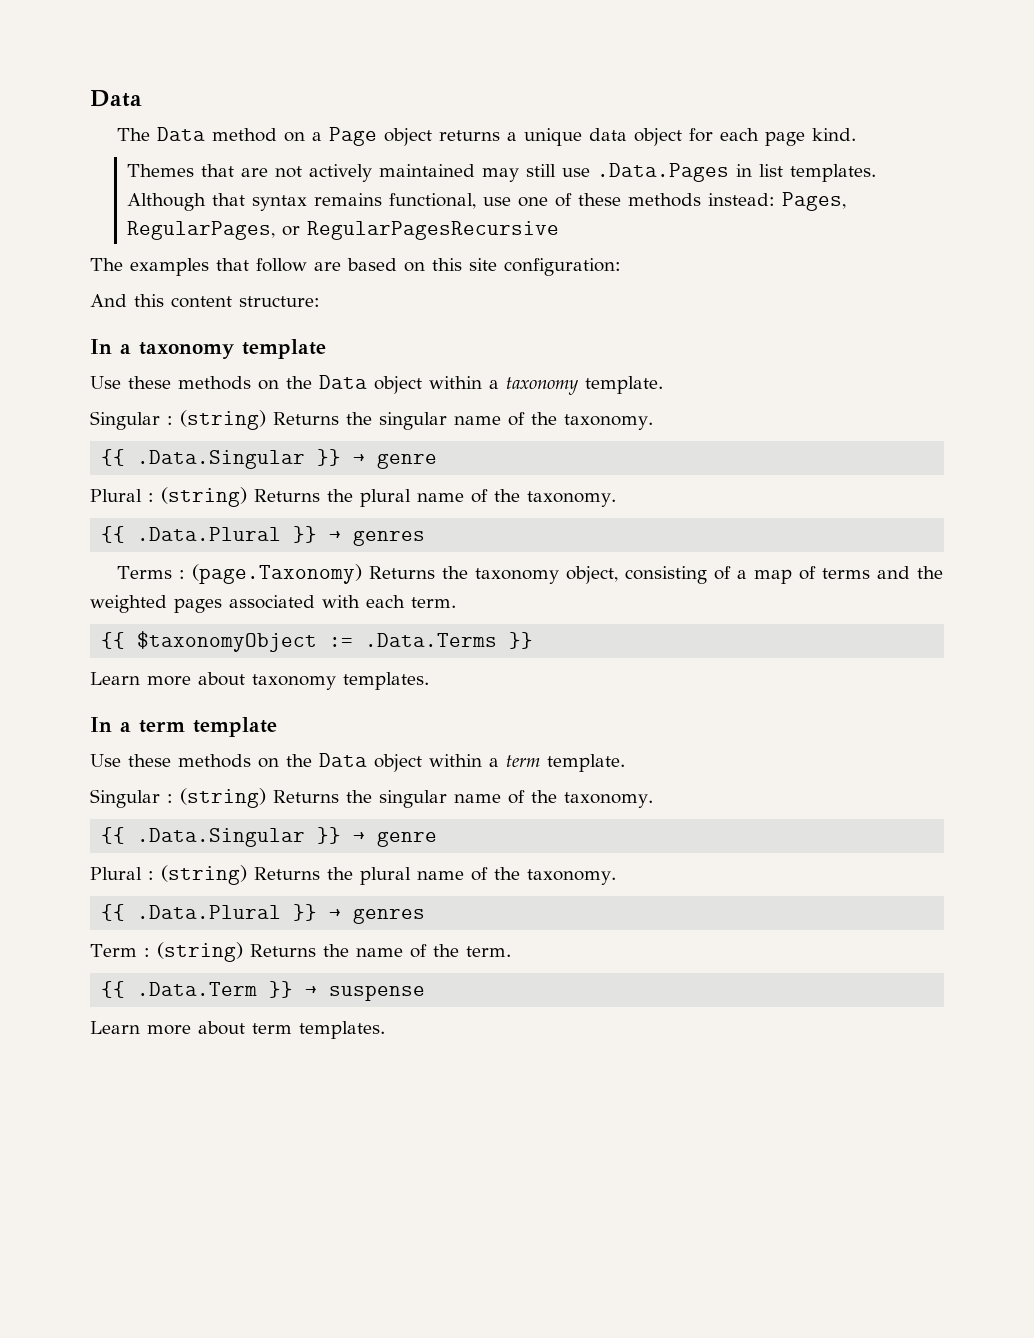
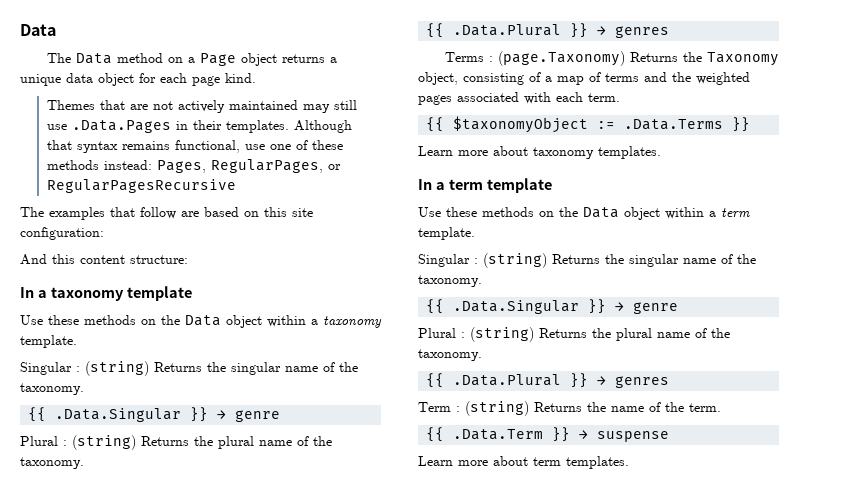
[759,164,784,177] list -> [192,120,222,130] their
[475,568,560,584] taxonomy -> [706,52,779,66] Taxonomy

